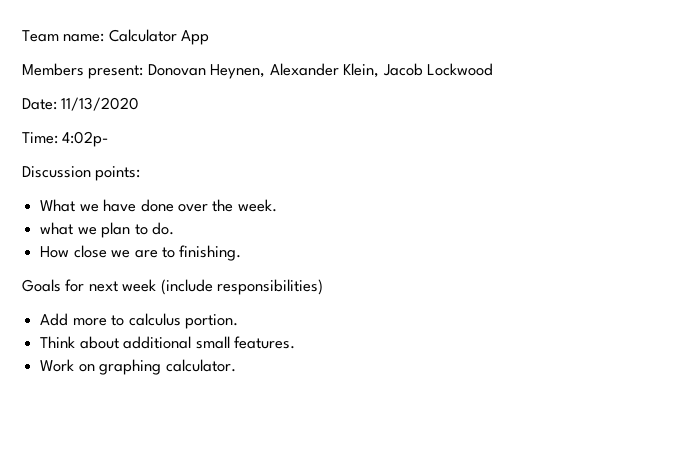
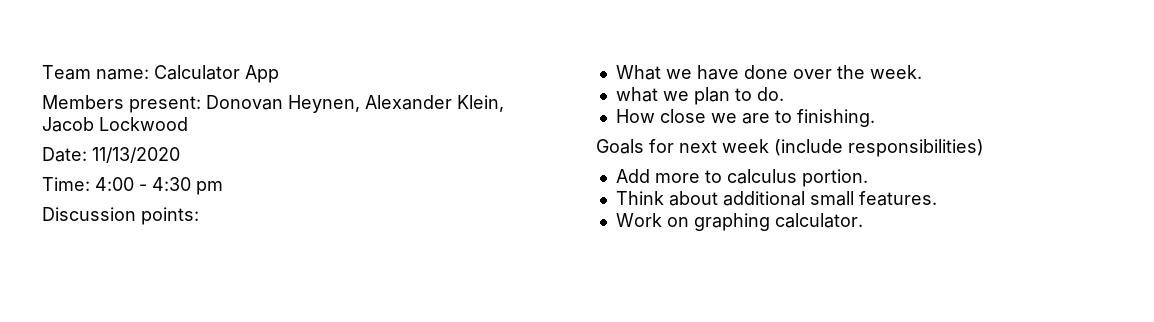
[62,131,109,147] 4:02p- -> [95,177,223,195] 4:00 - 4:30 pm

